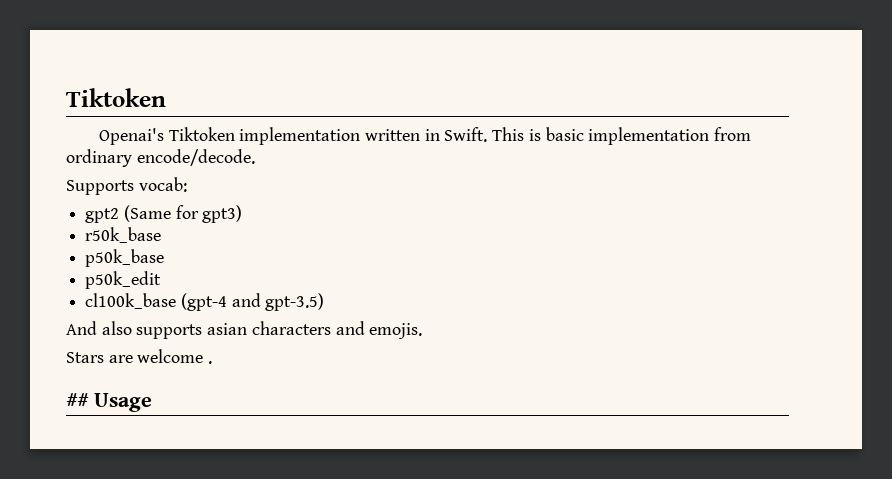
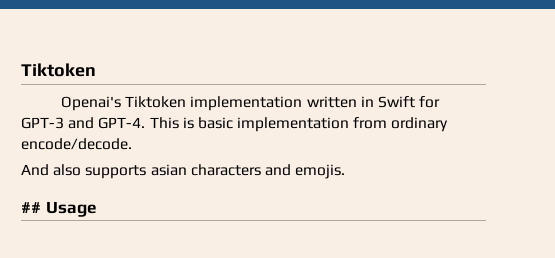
[444,127,488,142] Swift. -> [377,96,441,108] [21,117,146,129] Swift for GPT-3 and GPT-4.
[66,177,187,195] [85,205,243,223] [85,227,162,243] [85,249,165,267] [85,271,162,289] [85,293,325,311] // Supports vocab: // gpt2 (Same for gpt3) // r50k_base // p50k_base // p50k_edit // cl100k_base (gpt-4 and gpt-3.5) -> (132, 144) none
[66,349,213,364] // Stars are welcome . -> (346, 171) none

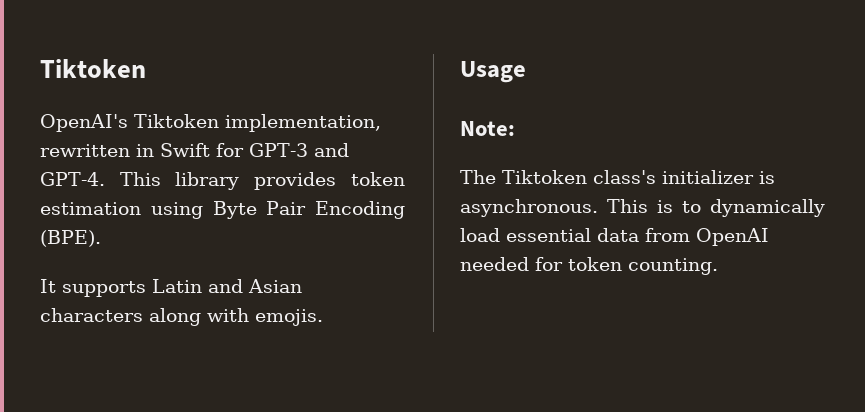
[61,96,357,111] Openai's Tiktoken implementation written -> [40,114,381,132] [40,144,130,157] OpenAI's Tiktoken implementation, rewritten
[182,117,449,132] [21,138,132,150] [21,164,291,179] is basic implementation from ordinary encode/decode. // And also supports asian characters and -> [175,172,405,190] [40,201,405,219] [40,230,101,247] [40,279,302,297] [40,308,249,326] library provides token estimation using Byte Pair Encoding (BPE). // It supports Latin and Asian characters along with
[21,202,41,213] ## -> (323, 317) none
(97, 209) none -> [460,121,515,136] [460,170,775,184] [460,199,825,217] [460,228,769,246] [460,257,718,275] // Note: // The Tiktoken class's initializer is asynchronous. This is to dynamically load essential data from OpenAI needed for token counting.

